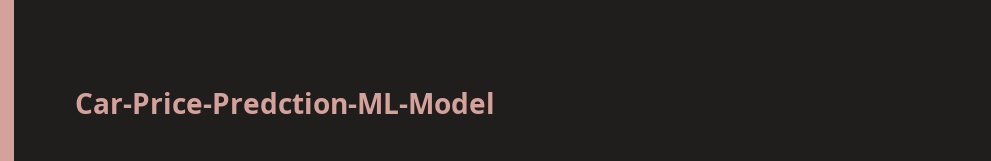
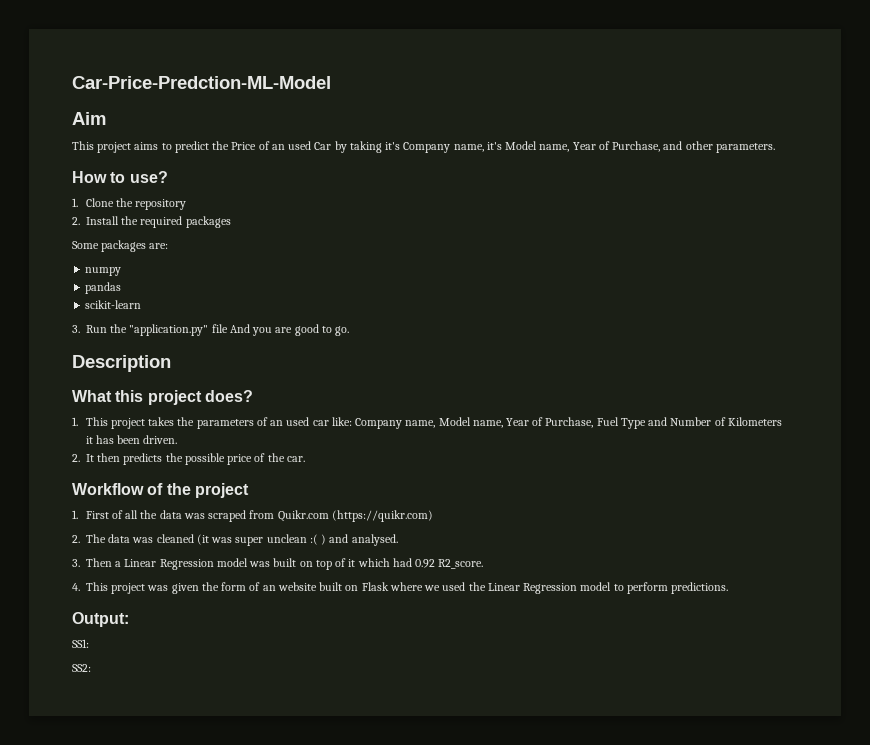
(495, 103) none -> [72,112,106,125] [72,141,775,153] [72,171,168,183] [72,198,187,210] [72,216,231,228] [72,240,169,252] [85,267,122,276] [85,282,122,294] [85,300,142,309] [72,324,350,336] [72,355,171,372] [72,390,253,405] [72,417,782,429] [85,435,178,444] [72,453,305,465] [72,483,249,498] [72,510,433,522] [72,534,398,546] [72,558,484,570] [72,582,729,594] [72,612,129,627] [72,639,89,648] [72,664,91,672] // Aim // This project aims to predict the Price of an used Car by taking it's Company name, it's Model name, Year of Purchase, and other parameters. // How to use? // 1. Clone the repository // 2. Install the required packages // Some packages are: // numpy // pandas // scikit-learn // 3. Run the "application.py" file And you are good to go. // Description // What this project does? // 1. This project takes the parameters of an used car like: Company name, Model name, Year of Purchase, Fuel Type and Number of Kilometers it has been driven. // 2. It then predicts the possible price of the car. // Workflow of the project // 1. First of all the data was scraped from Quikr.com (https://quikr.com) // 2. The data was cleaned (it was super unclean :( ) and analysed. // 3. Then a Linear Regression model was built on top of it which had 0.92 R2_score. // 4. This project was given the form of an website built on Flask where we used the Linear Regression model to perform predictions. // Output: // SS1: // SS2:

